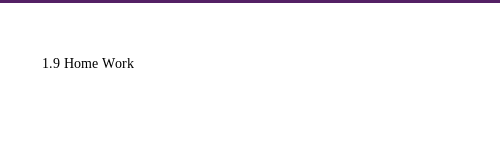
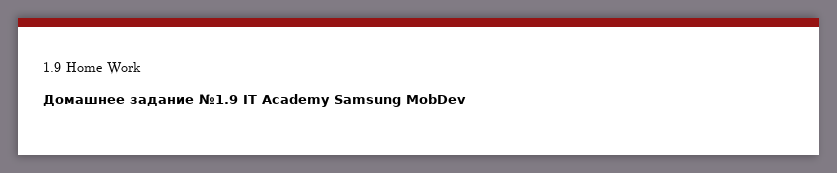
(134, 63) none -> [43,94,466,107] // Домашнее задание №1.9 IT Academy Samsung MobDev

